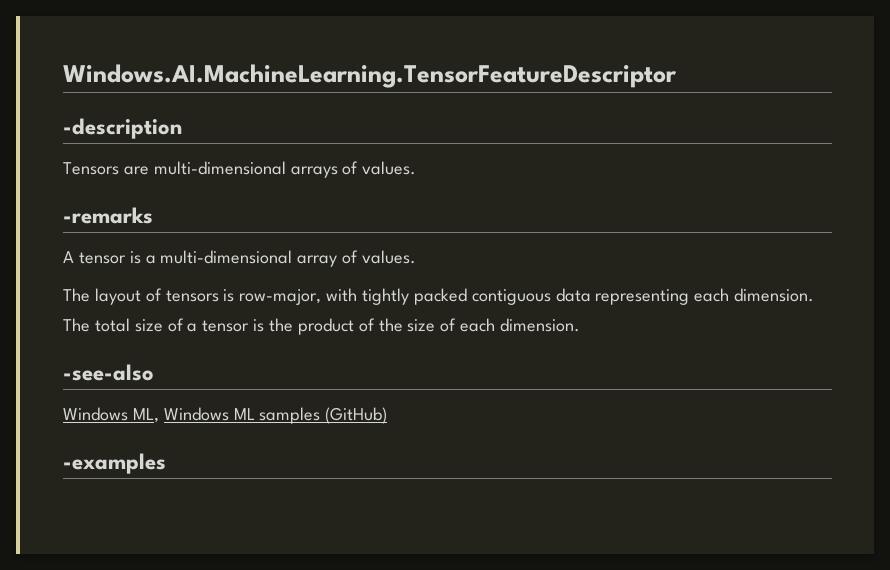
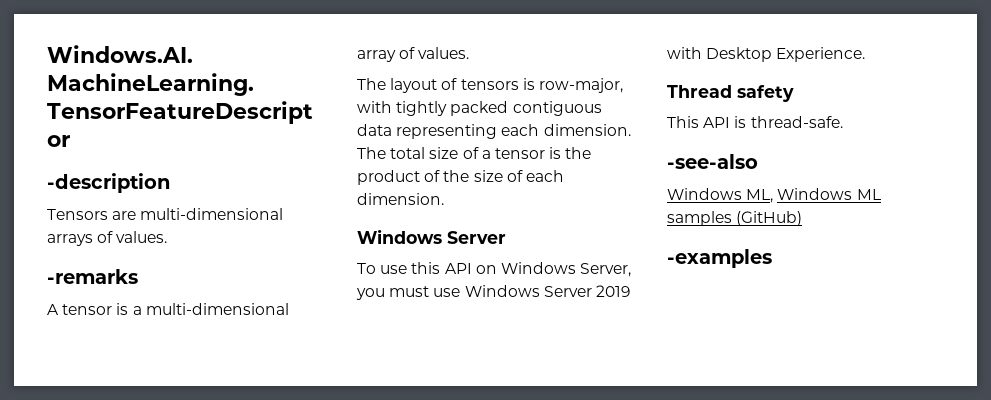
(581, 325) none -> [357,229,506,244] [357,262,632,277] [356,285,630,300] [667,47,866,62] [667,85,794,102] [667,116,843,128] // Windows Server // To use this API on Windows Server, you must use Windows Server 2019 with Desktop Experience. // Thread safety // This API is thread-safe.

